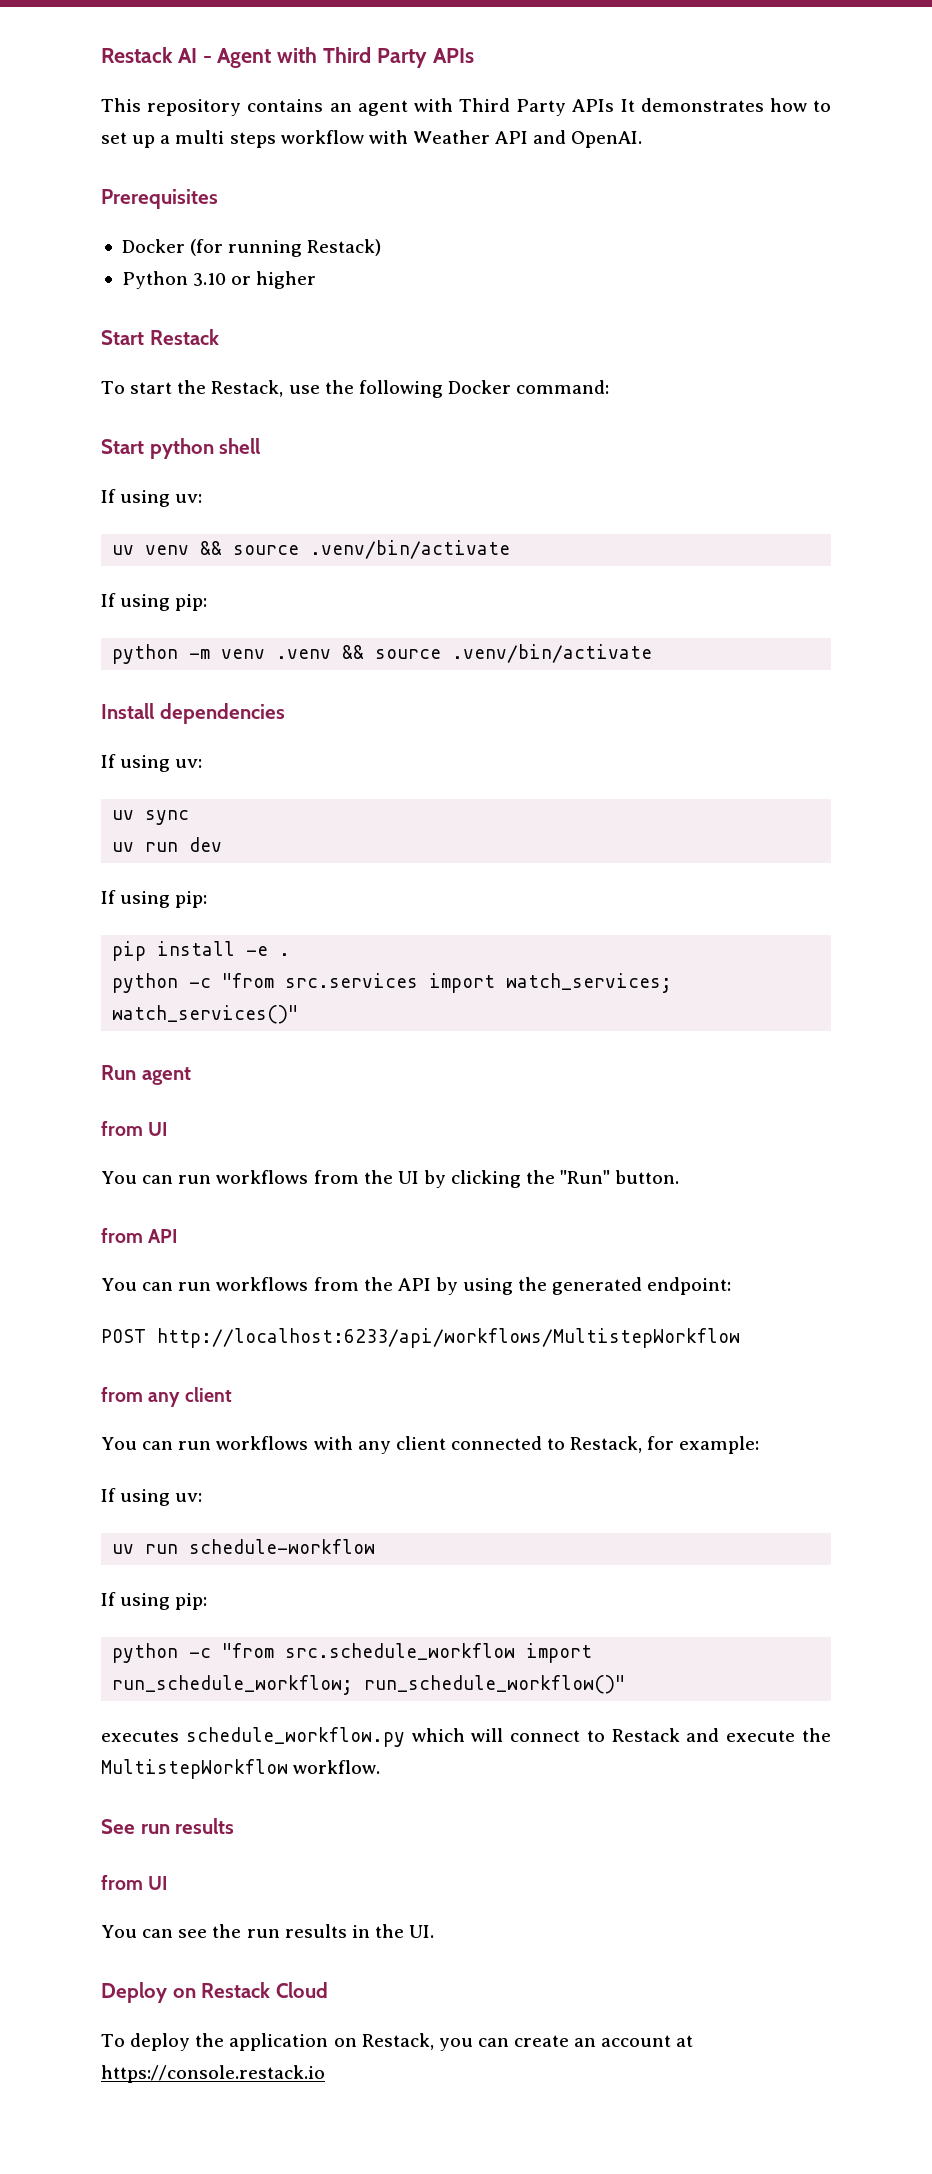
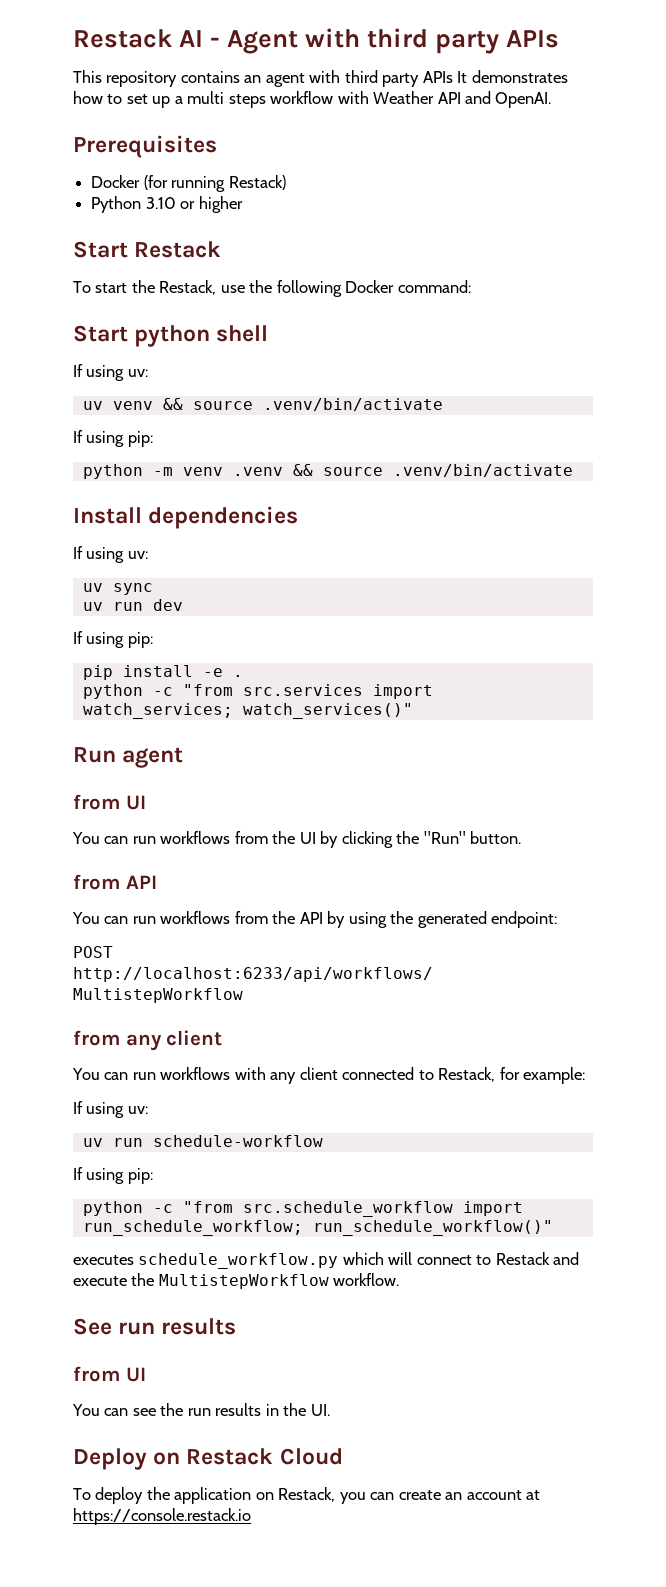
[323,47,427,68] Third Party -> [367,28,500,54] third party
[459,98,567,116] Third Party -> [344,70,420,87] third party

